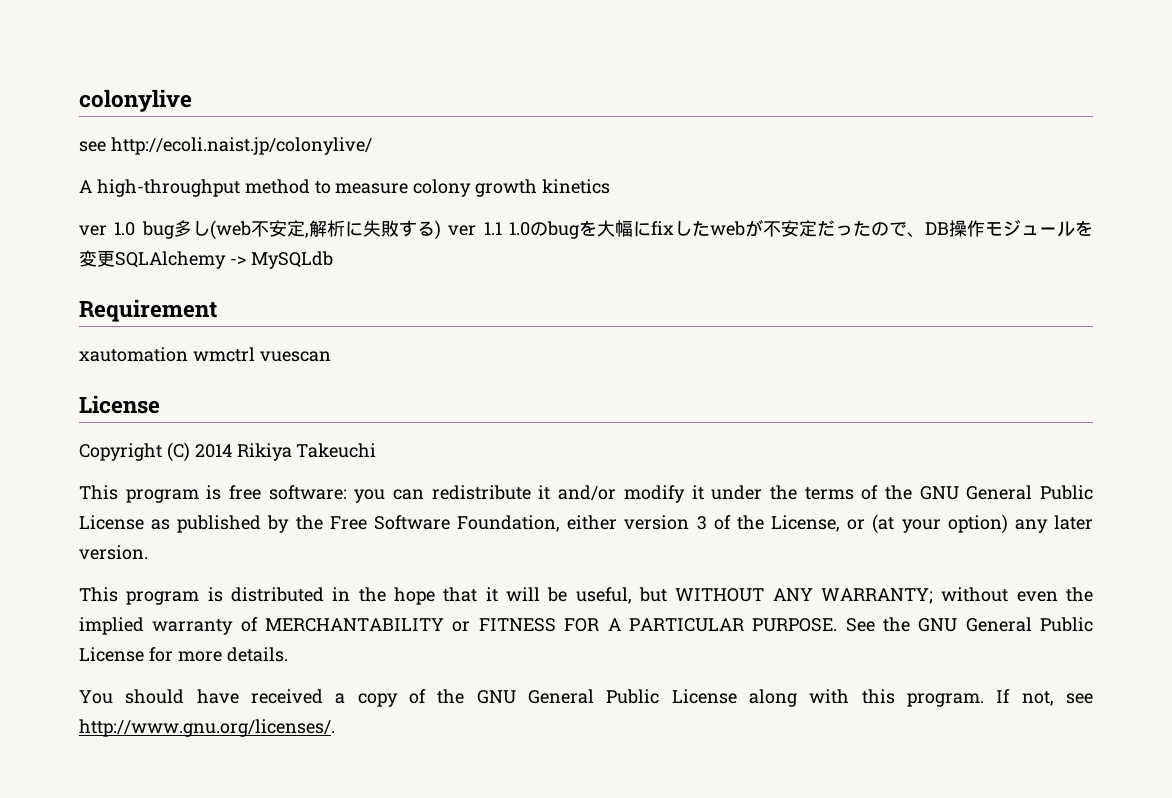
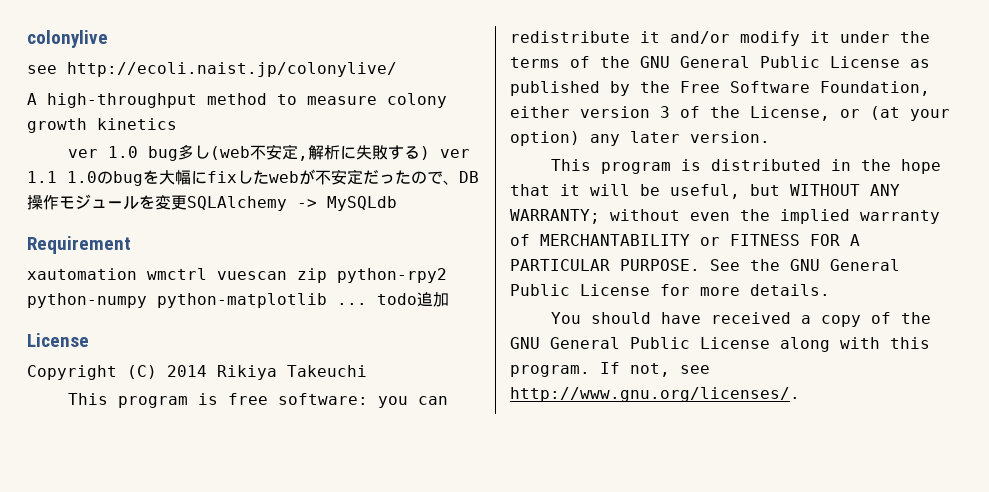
(331, 356) none -> [297,268,447,283] [27,292,449,308] zip python-rpy2 python-numpy python-matplotlib ... todo追加

